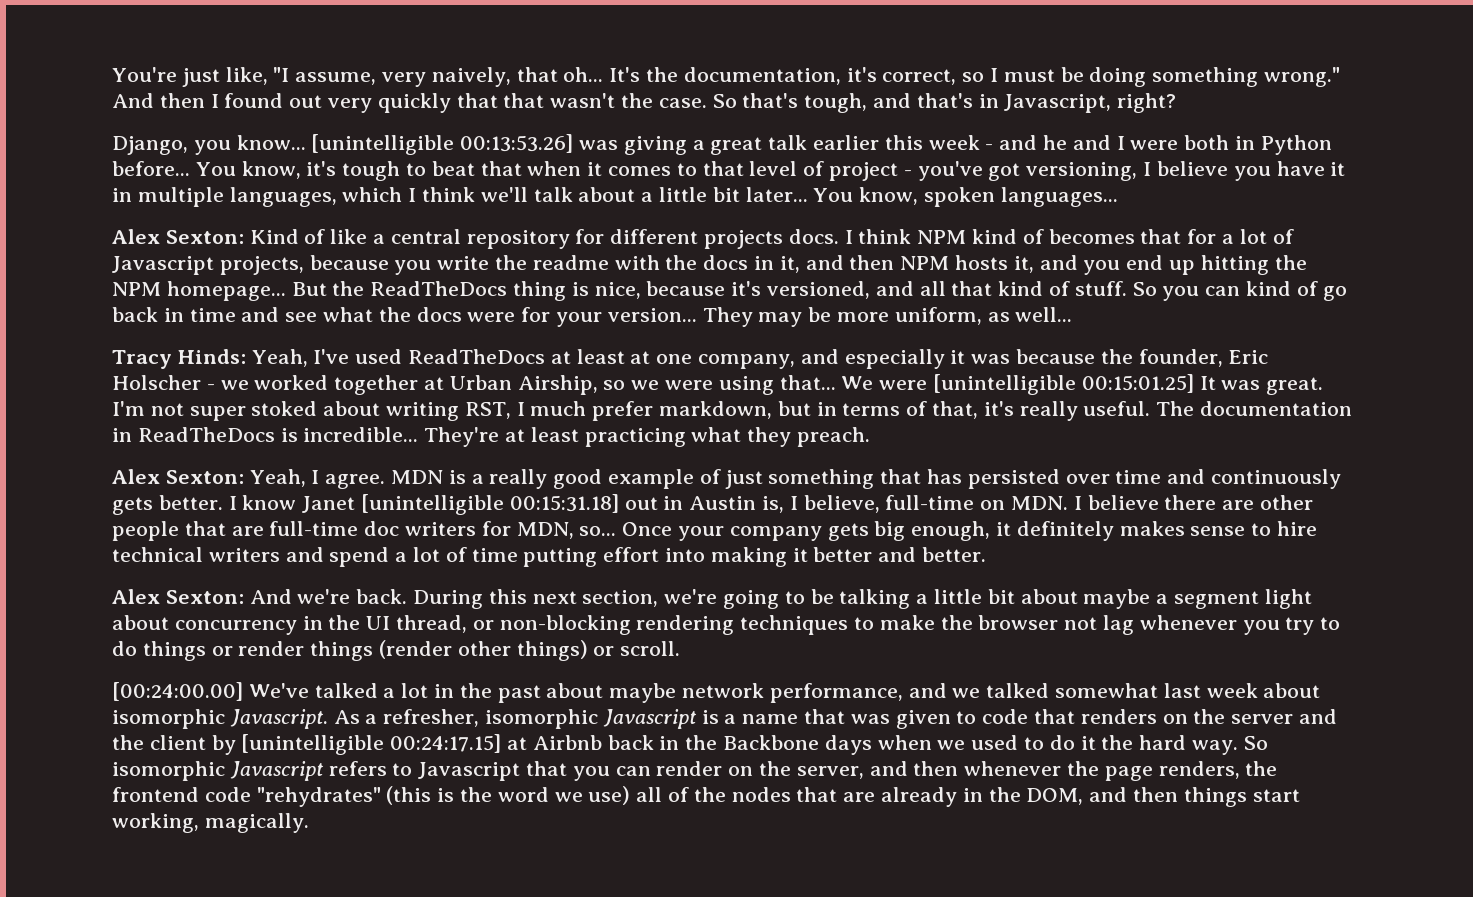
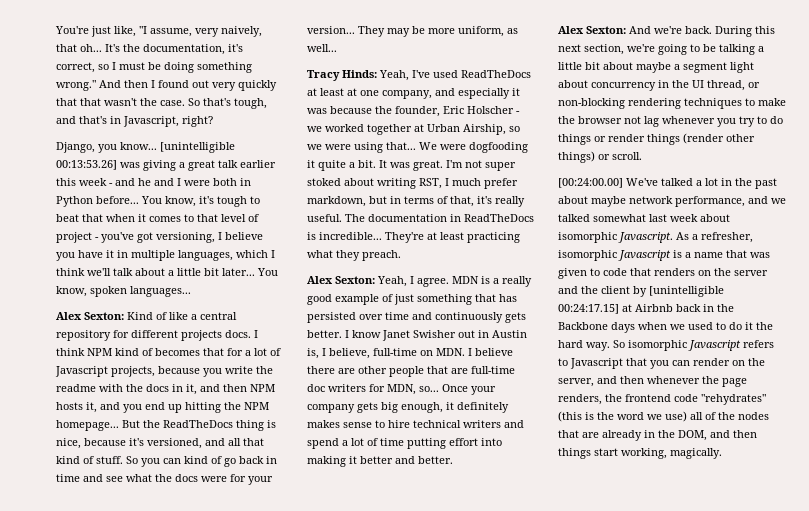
[933,374,1194,395] [unintelligible 00:15:01.25] -> [469,142,528,153] [307,160,376,171] dogfooding it quite a bit.
[361,494,619,515] [unintelligible 00:15:31.18] -> [413,330,456,338] Swisher

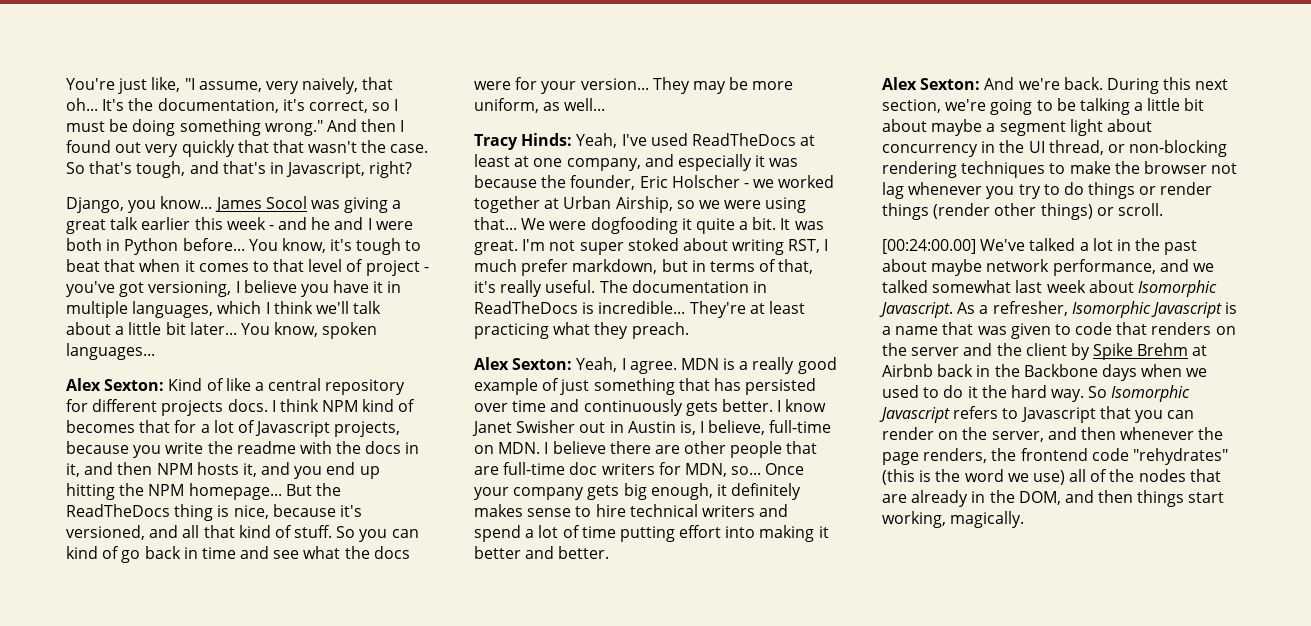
[160,142,235,153] [56,160,117,170] [unintelligible 00:13:53.26] -> [214,196,307,212] James Socol
[558,232,617,243] isomorphic -> [1137,280,1217,297] Isomorphic
[558,250,617,261] isomorphic -> [1071,301,1151,318] Isomorphic
[649,286,724,297] [558,304,619,314] [unintelligible 00:24:17.15] -> [1093,343,1189,360] Spike Brehm
[628,340,687,351] isomorphic -> [1111,385,1191,402] Isomorphic

